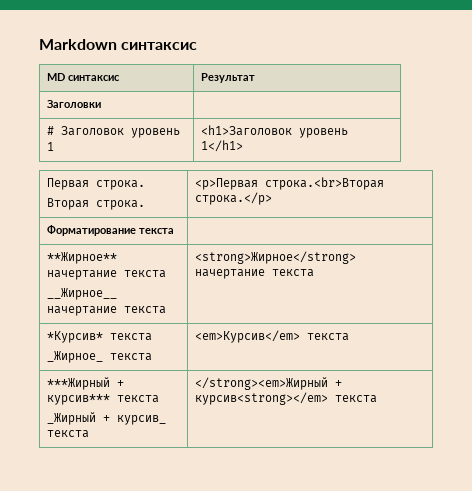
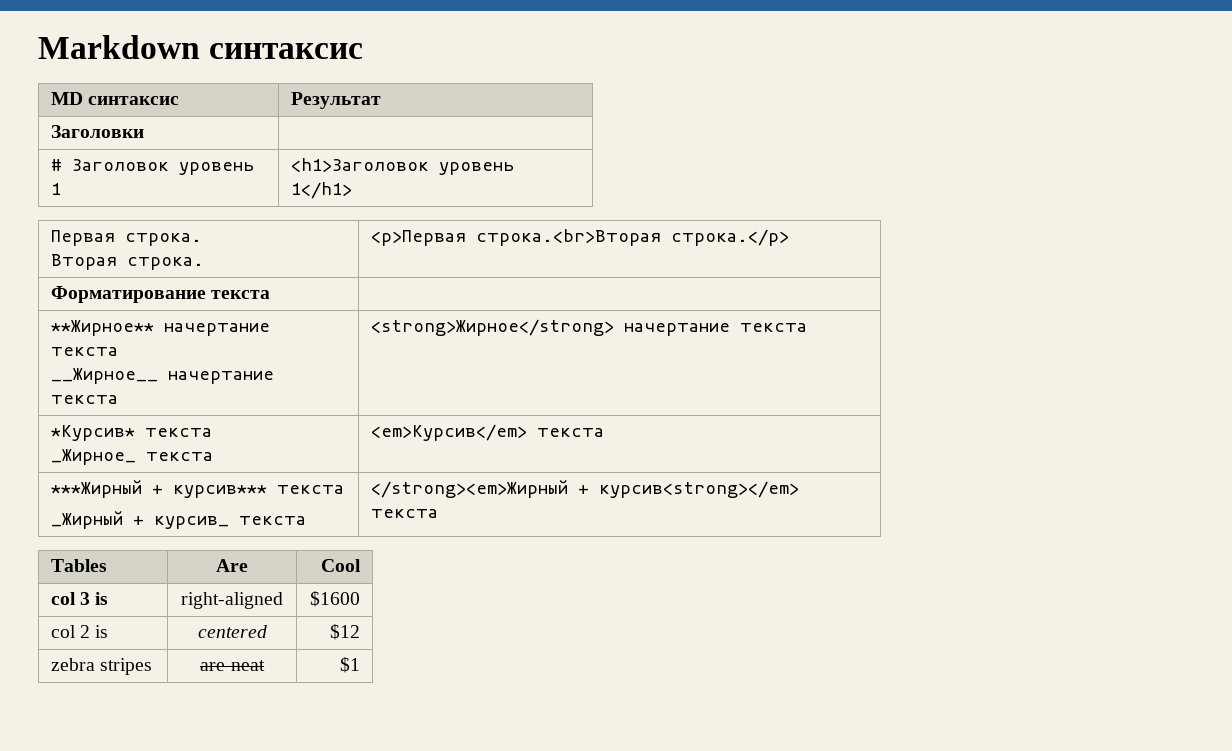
(377, 399) none -> [50,559,107,572] [216,559,248,572] [321,559,362,572] [50,592,109,605] [181,592,283,609] [310,591,361,607] [50,625,109,638] [197,625,267,638] [330,624,361,640] [50,658,153,675] [200,660,265,671] [340,657,361,673] // Tables | Are | Cool // col 3 is | right-aligned | $1600 // col 2 is | centered | $12 // zebra stripes | are neat | $1

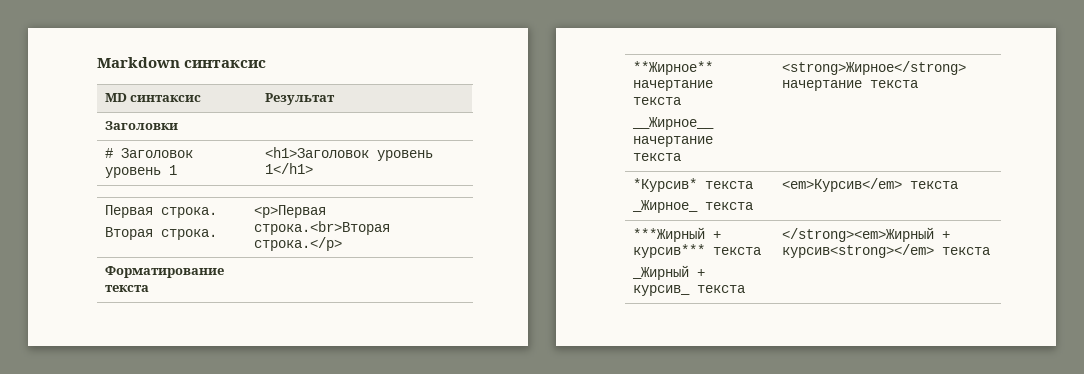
[50,559,107,572] [216,559,248,572] [321,559,362,572] [50,592,109,605] [181,592,283,609] [310,591,361,607] [50,625,109,638] [197,625,267,638] [330,624,361,640] [50,658,153,675] [200,660,265,671] [340,657,361,673] // Tables | Are | Cool // col 3 is | right-aligned | $1600 // col 2 is | centered | $12 // zebra stripes | are neat | $1 -> (990, 251) none

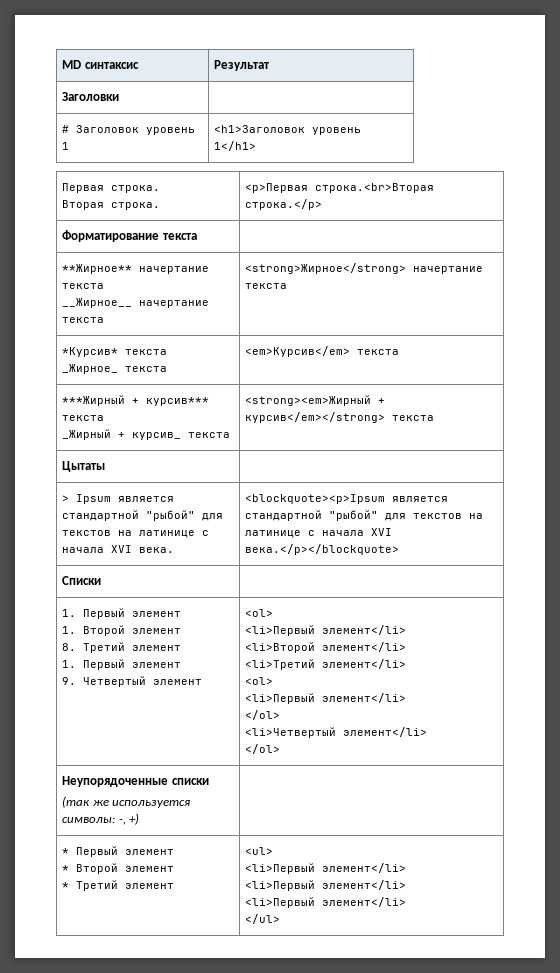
[97,57,267,68] Markdown синтаксис // -> (62, 64) none
[781,227,950,242] [781,244,990,258] </strong><em>Жирный + курсив<strong></em> текста -> [245,395,386,406] [245,412,435,423] [62,461,106,472] [62,494,175,504] [62,510,224,521] [62,530,210,538] [62,545,175,553] [245,494,449,504] [245,510,484,521] [245,528,393,538] [245,544,400,555] [62,576,102,585] [62,608,182,619] [62,625,182,636] [62,642,182,653] [62,659,182,670] [62,676,203,687] [245,609,274,617] [245,625,407,636] [245,642,407,653] [245,659,407,670] [245,677,274,685] [245,693,407,704] [245,710,281,720] [245,727,428,738] [245,744,281,754] [62,776,209,787] [62,796,191,808] [62,813,140,825] [62,846,175,857] [62,863,175,874] [62,880,175,891] [245,847,274,855] [245,863,407,874] [245,880,407,891] [245,897,407,908] [245,914,281,924] <strong><em>Жирный + курсив</em></strong> текста // Цытаты | // > Ipsum является стандартной "рыбой" для текстов на латинице с начала XVI века. | <blockquote><p>Ipsum является стандартной "рыбой" для текстов на латинице с начала XVI века.</p></blockquote> // Списки | // 1. Первый элемент // 1. Второй элемент // 8. Третий элемент // 1. Первый элемент // 9. Четвертый элемент | <ol> // <li>Первый элемент</li> // <li>Второй элемент</li> // <li>Третий элемент</li> // <ol> // <li>Первый элемент</li> // </ol> // <li>Четвертый элемент</li> // </ol> // Неупорядоченные списки // (так же используется символы: -, +) | // * Первый элемент // * Второй элемент // * Третий элемент | <ul> // <li>Первый элемент</li> // <li>Первый элемент</li> // <li>Первый элемент</li> // </ul>

